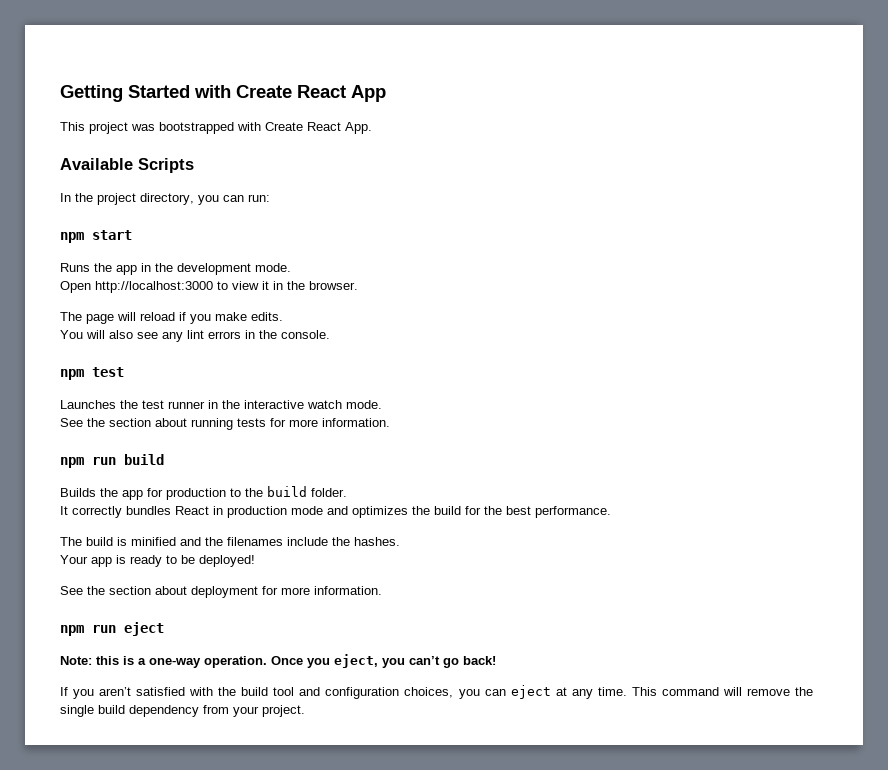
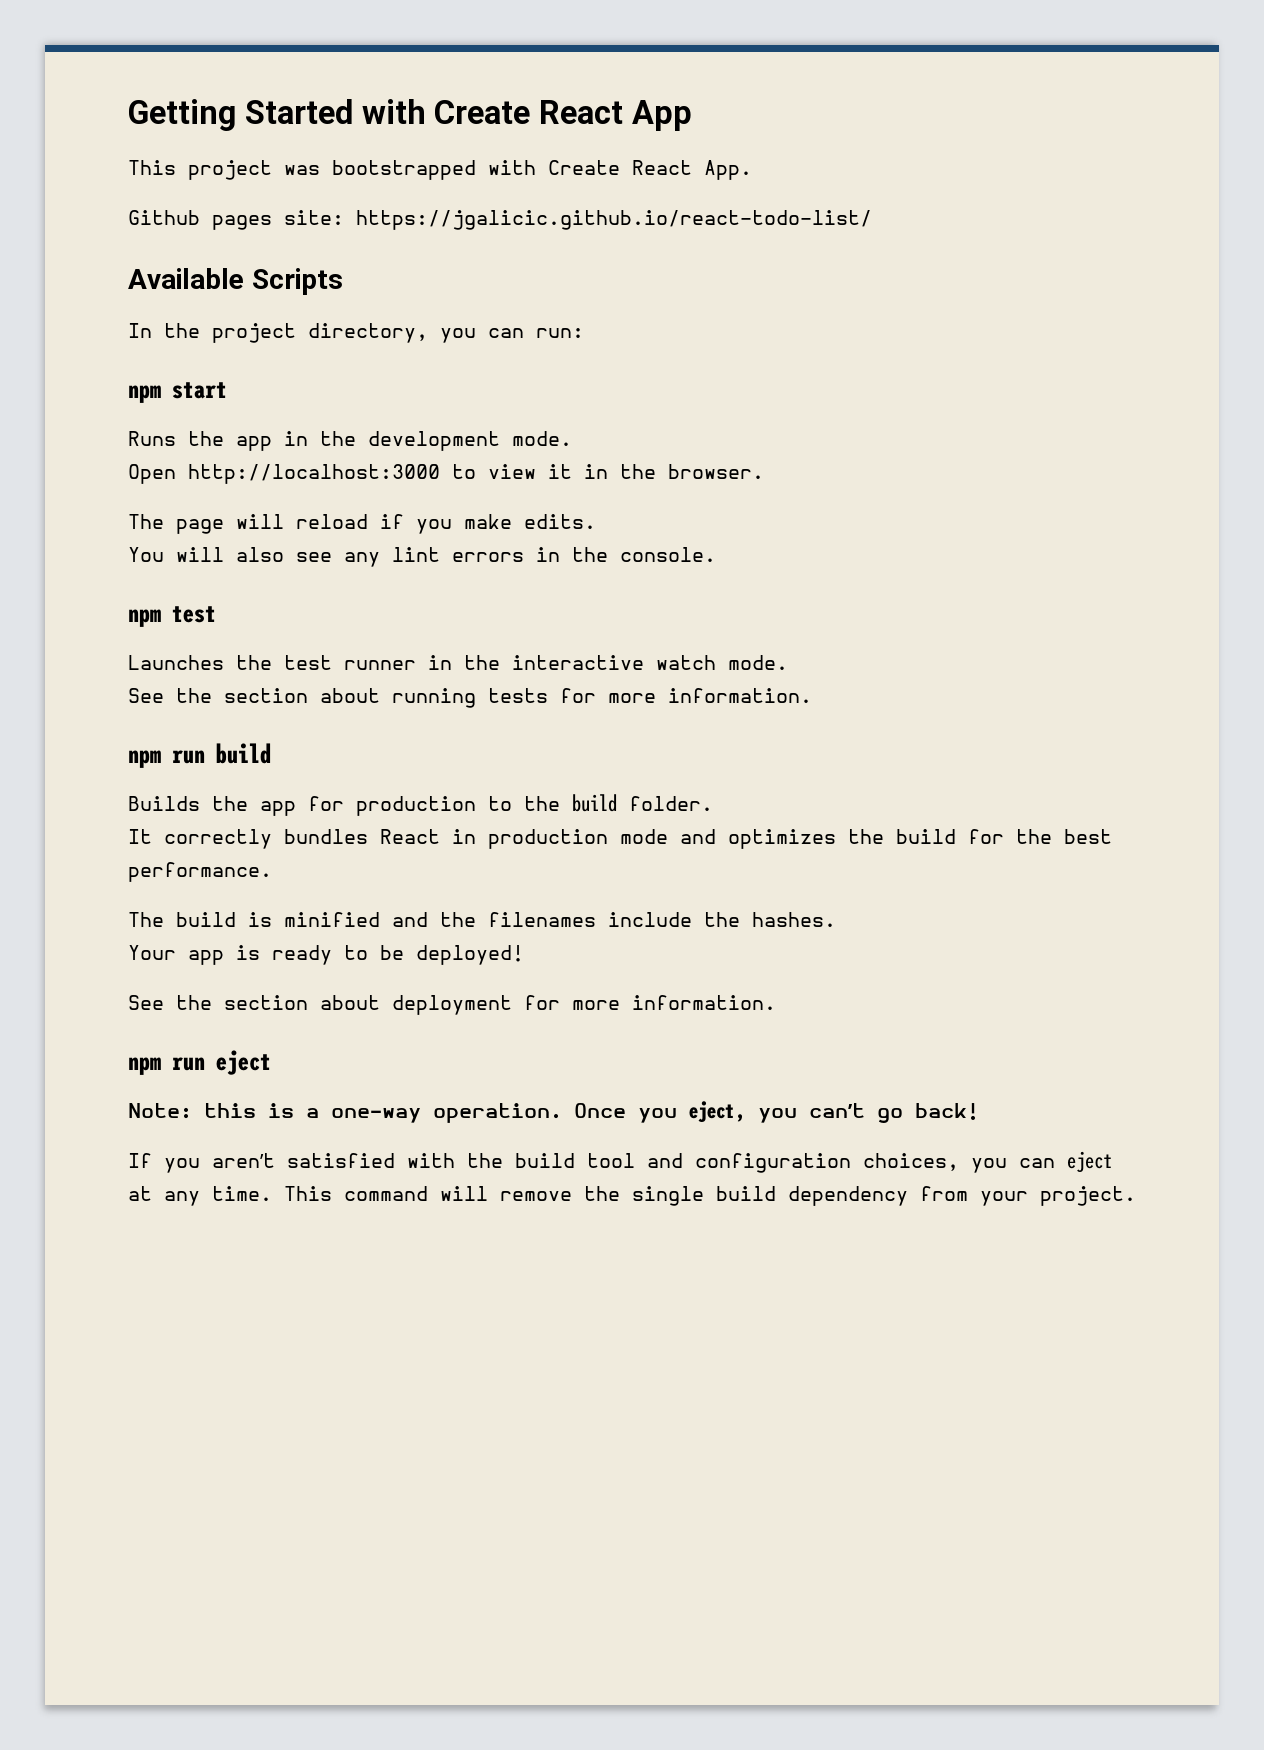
(372, 128) none -> [128,210,872,230] // Github pages site: https://jgalicic.github.io/react-todo-list/

